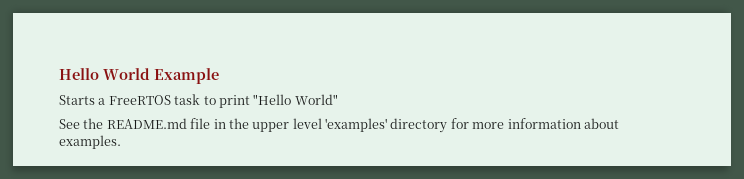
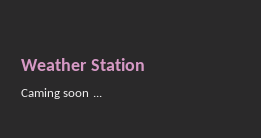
[59,68,219,84] [59,94,338,108] [59,118,619,133] [59,135,121,149] Hello World Example // Starts a FreeRTOS task to print "Hello World" // See the README.md file in the upper level 'examples' directory for more information about examples. -> [21,58,145,71] [21,88,102,99] Weather Station // Caming soon ...

